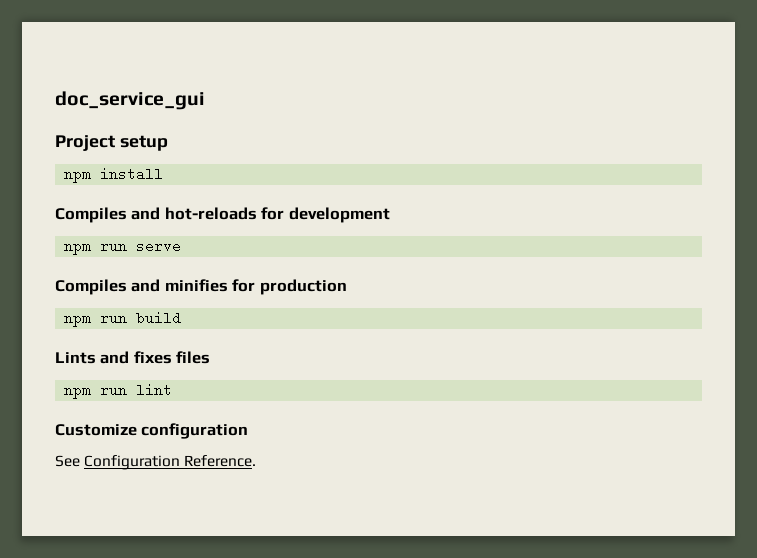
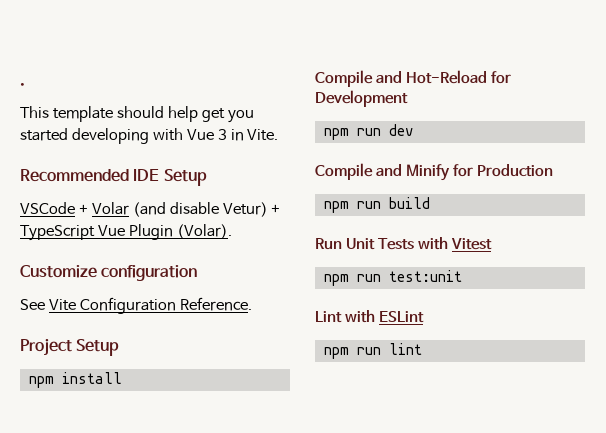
[55,91,205,110] doc_service_gui -> [20,83,25,86] [20,106,254,123] [20,128,279,144] [20,169,207,186] [20,202,281,217] [20,224,232,241] [20,265,198,281] [20,297,252,314] . // This template should help get you started developing with Vue 3 in Vite. // Recommended IDE Setup // VSCode + Volar (and disable Vetur) + TypeScript Vue Plugin (Volar). // Customize configuration // See Vite Configuration Reference.
[119,135,168,151] setup -> [76,339,120,356] Setup
[55,207,390,223] [64,239,182,255] [55,279,347,295] [64,311,182,327] [55,351,211,364] [64,384,173,399] [55,423,249,439] [55,455,257,470] Compiles and hot-reloads for development // npm run serve // Compiles and minifies for production // npm run build // Lints and fixes files // npm run lint // Customize configuration // See Configuration Reference. -> [315,70,512,87] [315,90,408,107] [323,124,413,140] [315,163,554,181] [323,197,430,213] [315,237,493,250] [323,270,462,286] [315,310,425,323] [323,343,422,359] Compile and Hot-Reload for Development // npm run dev // Compile and Minify for Production // npm run build // Run Unit Tests with Vitest // npm run test:unit // Lint with ESLint // npm run lint

